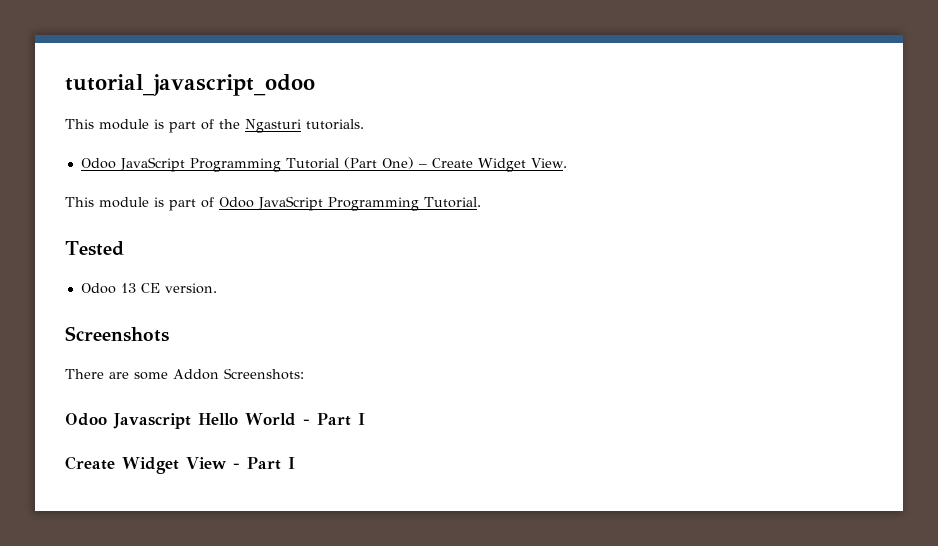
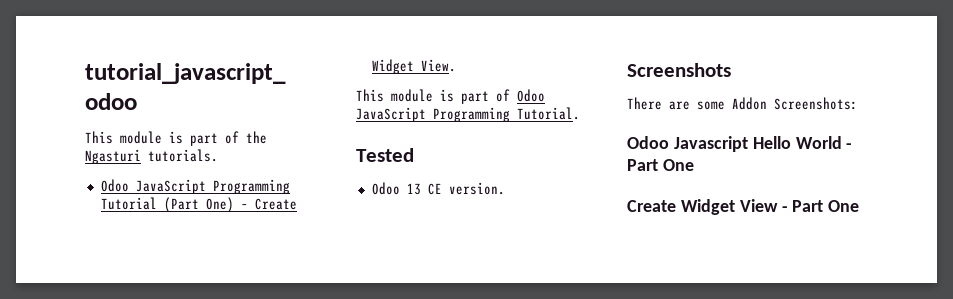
[357,413,365,425] I -> [662,159,694,171] One
[288,457,295,469] I -> [828,200,860,212] One

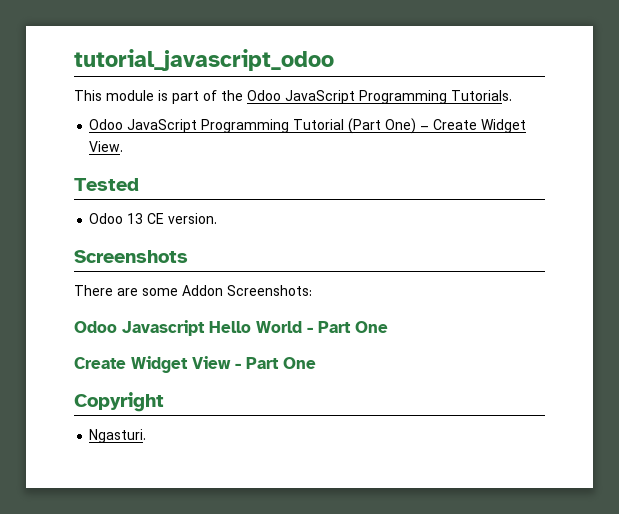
[85,149,218,164] Ngasturi tutorials. -> [247,90,512,104] Odoo JavaScript Programming Tutorials.
[356,89,545,104] [356,107,580,122] // This module is part of Odoo JavaScript Programming Tutorial. -> (124, 146) none
(860, 206) none -> [74,392,164,412] [89,429,147,443] // Copyright // Ngasturi.

